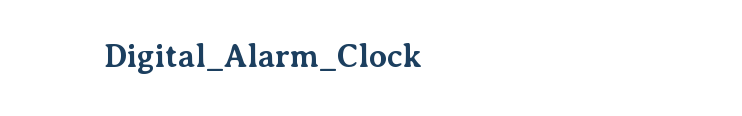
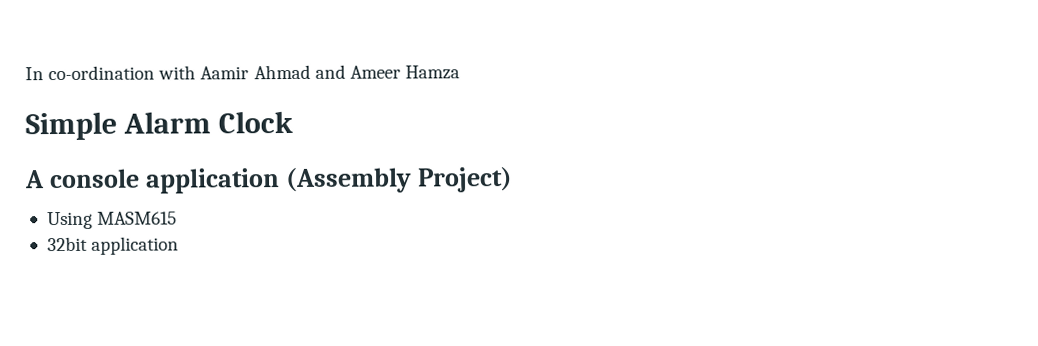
[104,43,422,74] Digital_Alarm_Clock -> [25,64,460,81] [25,110,293,141] [24,167,513,194] [46,211,178,230] [46,236,180,255] In co-ordination with Aamir Ahmad and Ameer Hamza // Simple Alarm Clock // A console application (Assembly Project) // Using MASM615 // 32bit application

